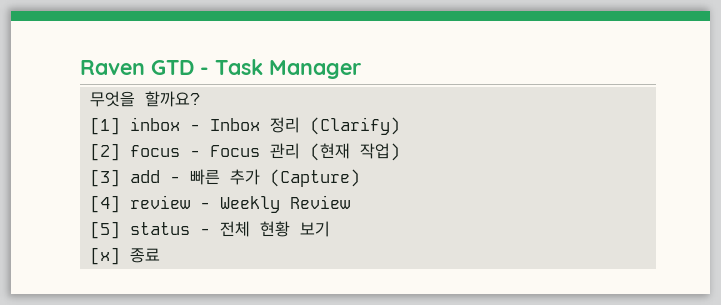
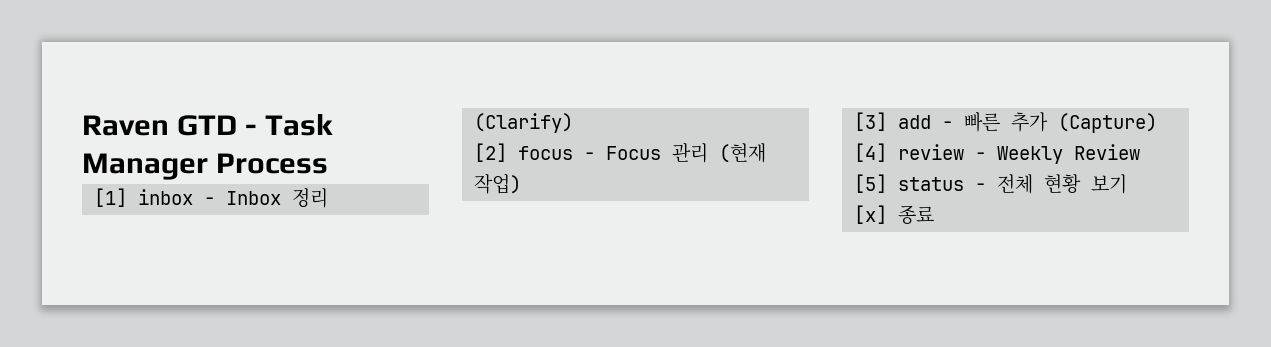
[90,91,201,107] // 무엇을 할까요? -> [216,153,329,174] Process

